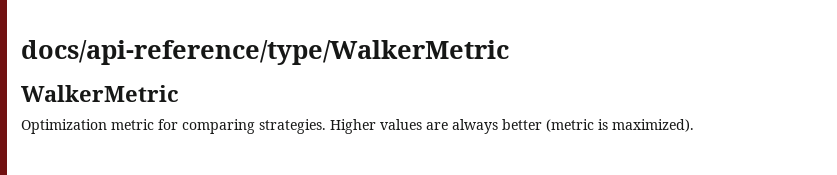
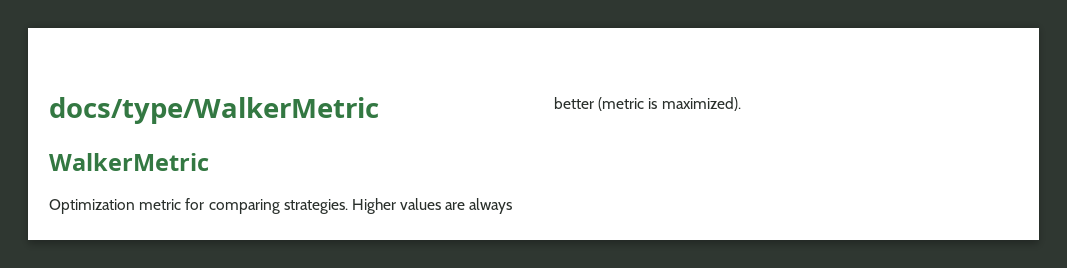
[21,40,509,65] docs/api-reference/type/WalkerMetric -> [49,97,379,124] docs/type/WalkerMetric

